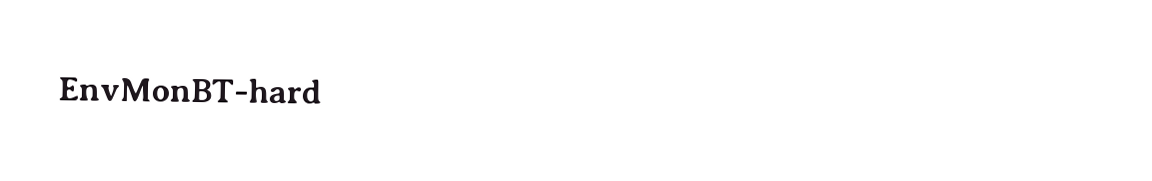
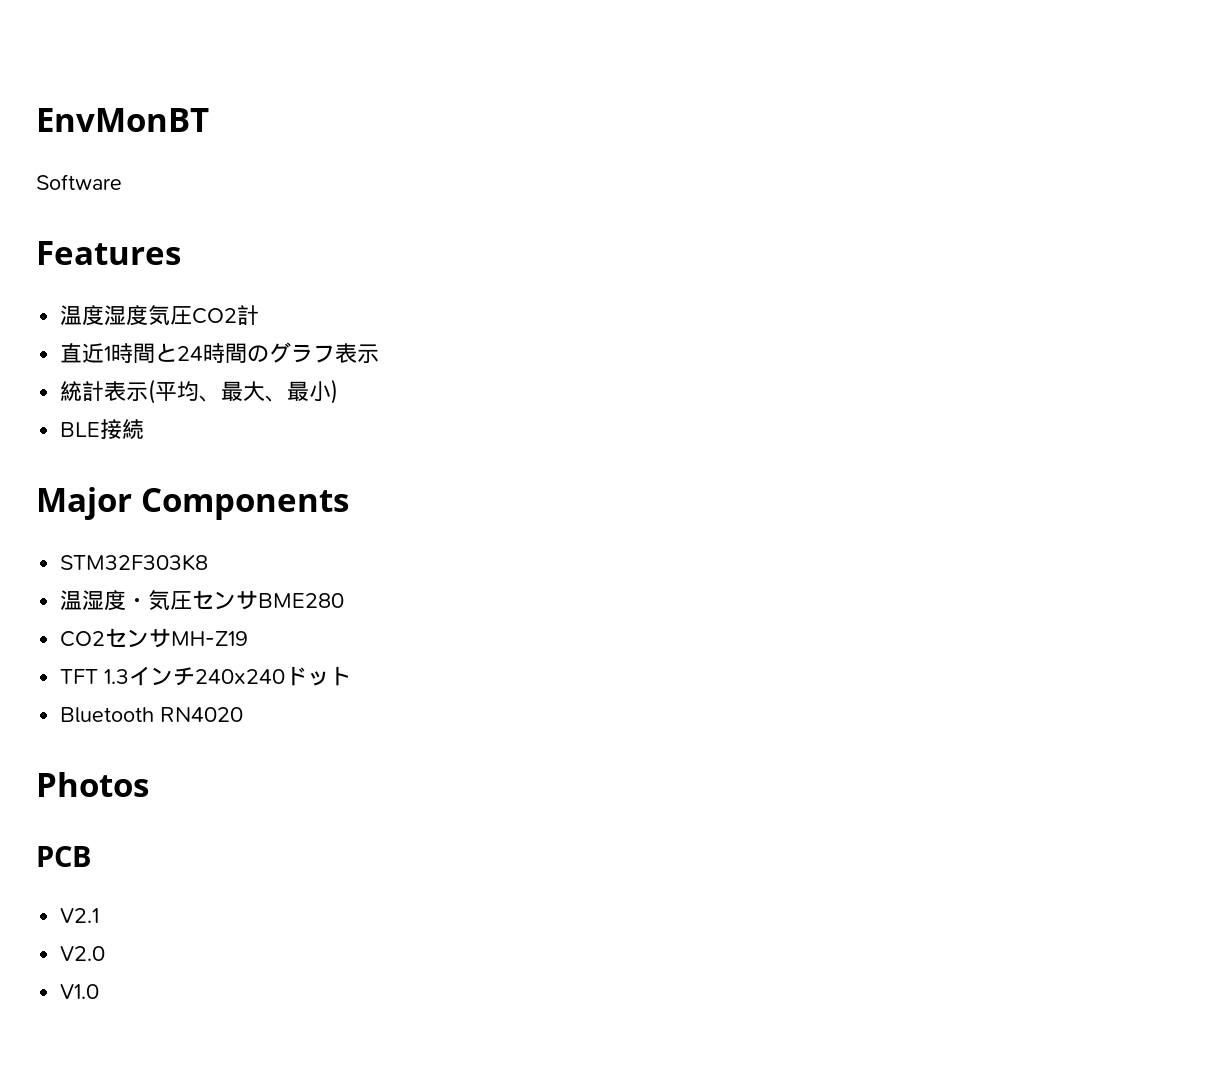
[58,76,323,104] EnvMonBT-hard -> [36,108,209,132] [36,174,122,190] [36,241,181,265] [60,305,260,326] [60,342,380,363] [60,379,339,404] [60,419,145,439] [36,487,349,520] [60,554,209,571] [60,590,345,611] [60,628,249,648] [60,666,352,686] [60,707,244,723] [36,772,149,797] [36,846,91,867] [60,908,100,923] [60,946,106,961] [60,984,100,999] EnvMonBT // Software // Features // 温度湿度気圧CO2計 // 直近1時間と24時間のグラフ表示 // 統計表示(平均、最大、最小) // BLE接続 // Major Components // STM32F303K8 // 温湿度・気圧センサBME280 // CO2センサMH-Z19 // TFT 1.3インチ240x240ドット // Bluetooth RN4020 // Photos // PCB // V2.1 // V2.0 // V1.0

